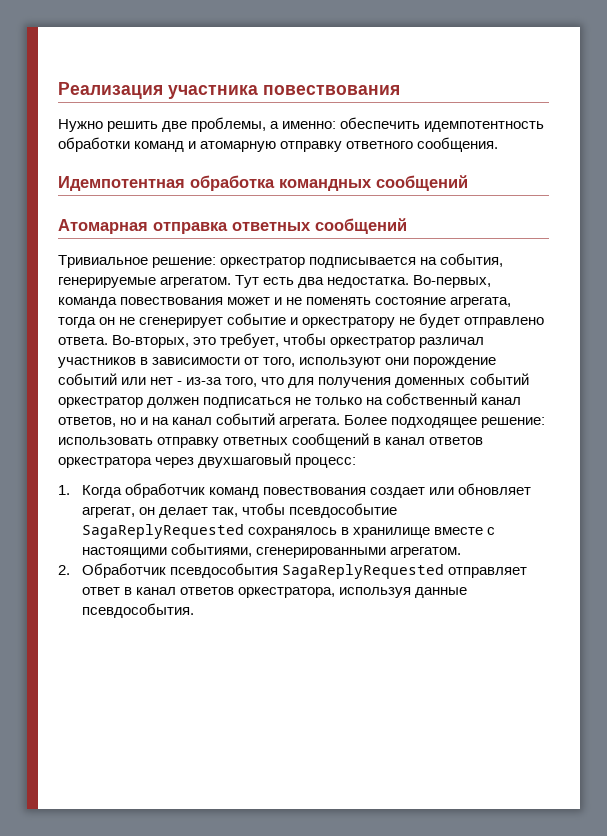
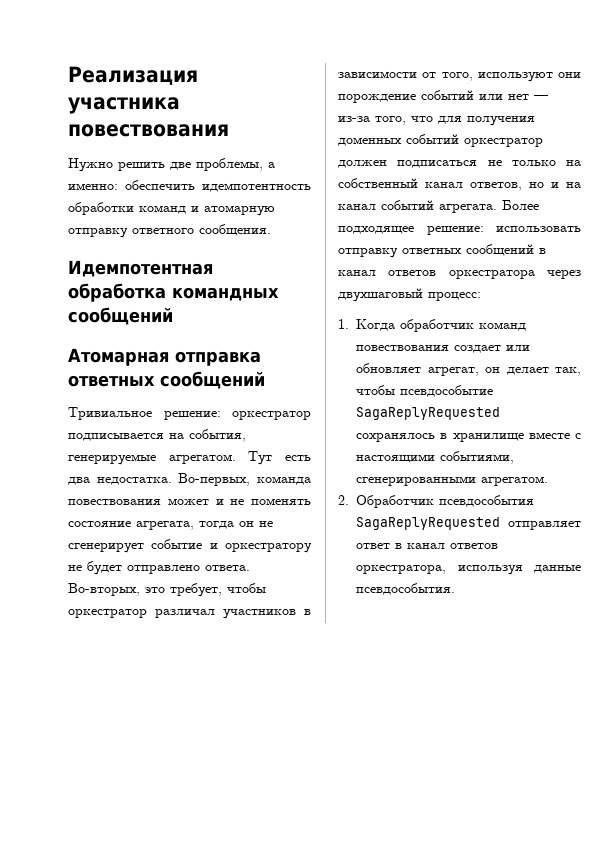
[177,381,183,385] - -> [534,95,548,100] —

